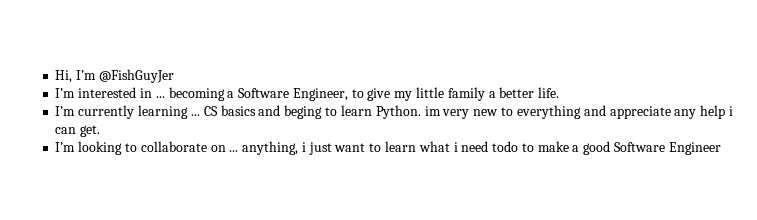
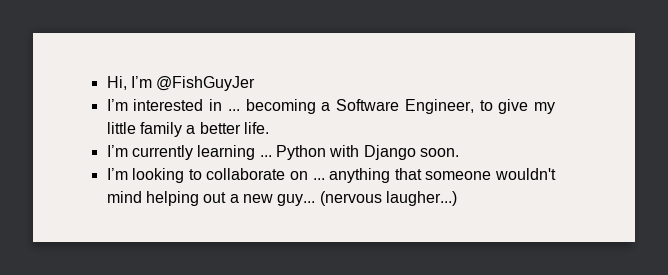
[203,105,734,119] [55,125,101,137] CS basics and beging to learn Python. im very new to everything and appreciate any help i can get. -> [275,145,459,160] Python with Django soon.
[242,141,721,155] anything, i just want to learn what i need todo to make a good Software Engineer -> [329,168,556,183] [106,191,457,206] anything that someone wouldn't mind helping out a new guy... (nervous laugher...)

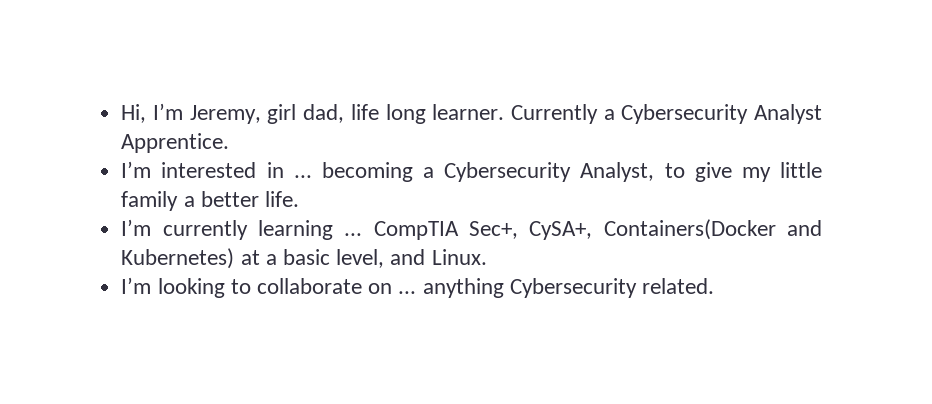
[156,76,256,91] @FishGuyJer -> [189,104,822,124] [121,133,230,153] Jeremy, girl dad, life long learner. Currently a Cybersecurity Analyst Apprentice.
[336,99,474,114] Software Engineer, -> [444,162,655,182] Cybersecurity Analyst,
[275,145,459,160] Python with Django soon. -> [373,219,822,240] [121,248,487,269] CompTIA Sec+, CySA+, Containers(Docker and Kubernetes) at a basic level, and Linux.
[394,168,556,180] [106,191,457,206] that someone wouldn't mind helping out a new guy... (nervous laugher...) -> [509,278,714,298] Cybersecurity related.

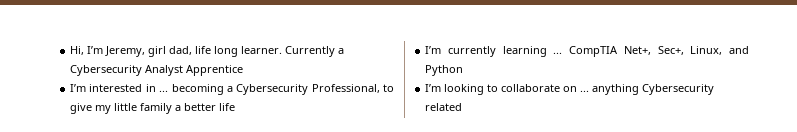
[121,133,230,153] Apprentice. -> [186,65,244,76] Apprentice
[580,162,655,182] Analyst, -> [311,84,380,93] Professional,
[264,191,299,207] life. -> [219,103,236,111] life
[468,219,822,240] [121,248,487,269] Sec+, CySA+, Containers(Docker and Kubernetes) at a basic level, and Linux. -> [623,46,749,55] [425,65,464,76] Net+, Sec+, Linux, and Python
[641,278,714,294] related. -> [425,103,463,111] related

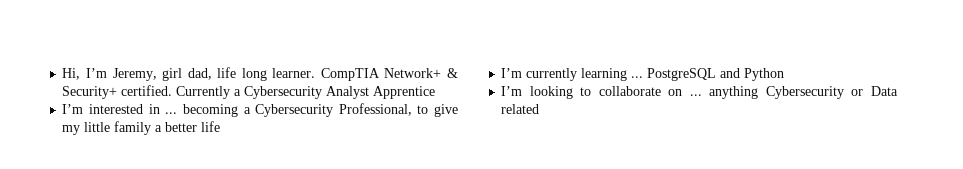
(283, 50) none -> [320,68,459,81] [62,85,173,99] CompTIA Network+ & Security+ certified.
[569,46,723,57] CompTIA Net+, Sec+, Linux, -> [647,68,717,81] PostgreSQL
(715, 89) none -> [851,86,898,96] or Data

